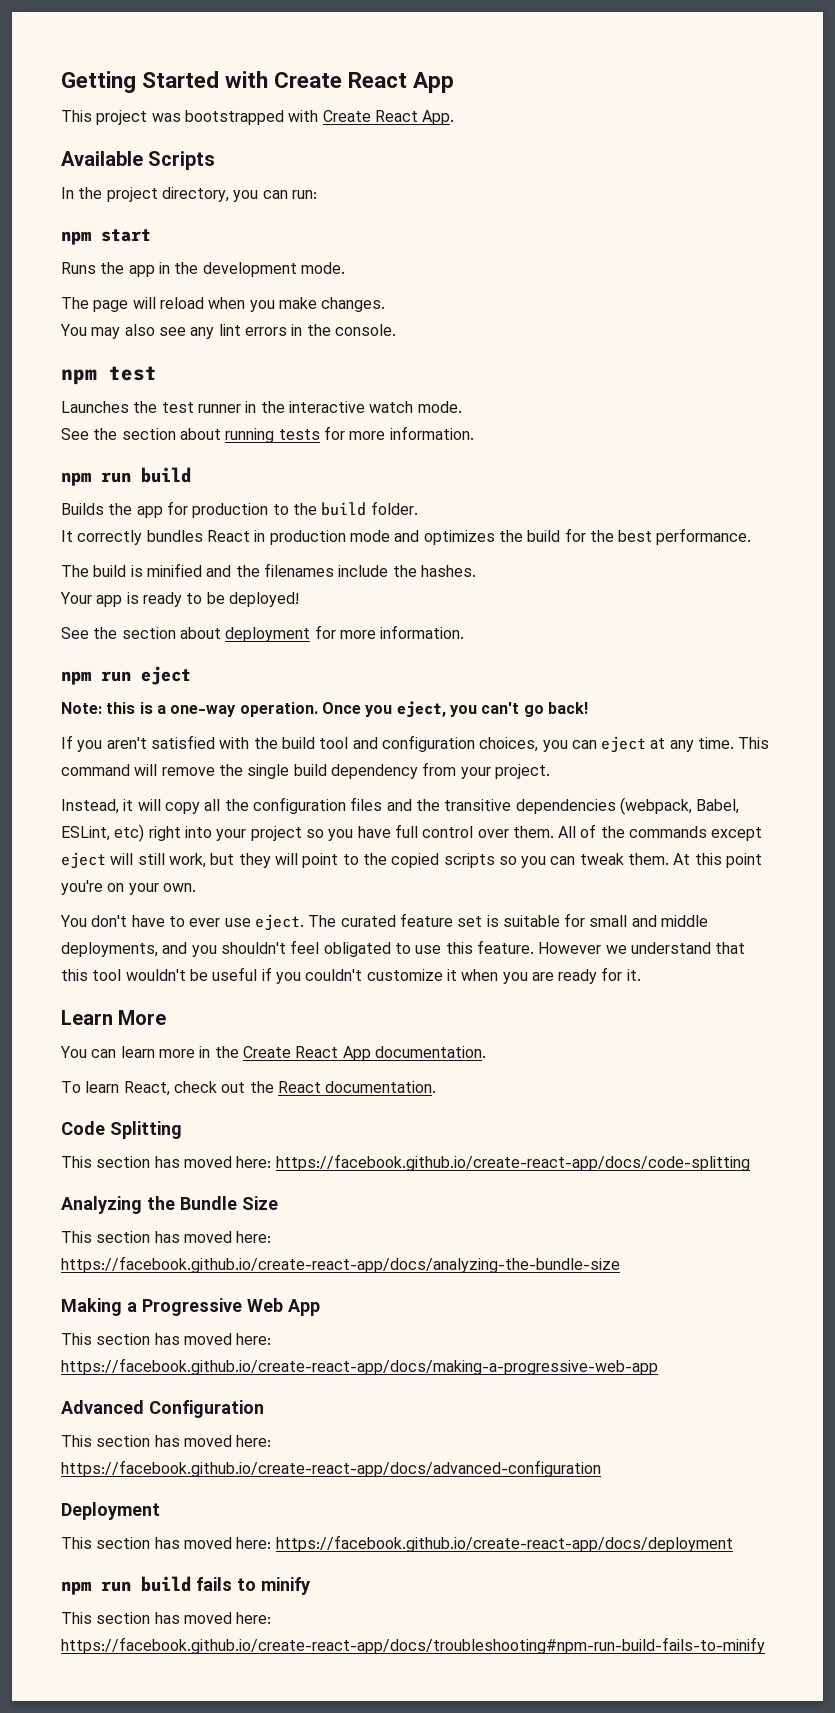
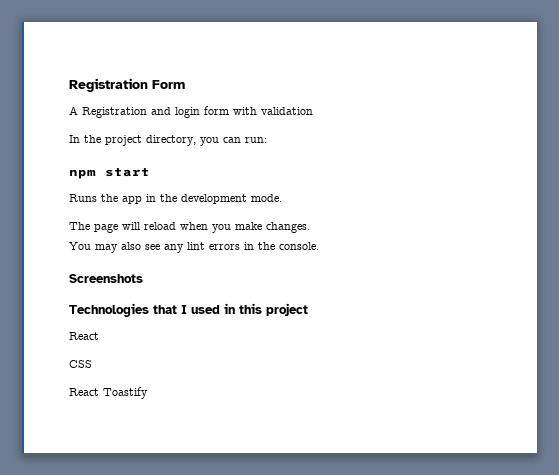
[61,71,455,93] [61,110,455,125] [61,151,216,170] Getting Started with Create React App // This project was bootstrapped with Create React App. // Available Scripts -> [69,78,185,92] [69,106,313,118] Registration Form // A Registration and login form with validation
[61,366,157,385] [61,401,462,413] [61,426,474,443] [61,467,191,486] [61,501,418,518] [61,528,752,545] [61,563,476,577] [60,592,299,607] [61,625,465,642] [61,666,191,685] [61,701,588,718] [61,735,770,753] [61,762,550,779] [61,797,740,815] [61,824,763,842] [61,852,763,869] [61,880,196,895] [60,913,709,931] [61,940,746,957] [61,967,641,984] [61,1010,167,1025] [60,1046,486,1061] [61,1081,437,1096] [61,1121,182,1139] [61,1154,750,1171] [61,1196,278,1214] [61,1231,272,1243] [61,1256,620,1273] [61,1298,320,1316] [61,1333,272,1345] [61,1358,658,1375] [61,1400,264,1418] [61,1435,272,1447] [61,1460,601,1477] [61,1502,160,1520] [61,1535,733,1552] [61,1576,310,1595] [61,1612,272,1624] [61,1637,765,1654] npm test // Launches the test runner in the interactive watch mode. // See the section about running tests for more information. // npm run build // Builds the app for production to the build folder. // It correctly bundles React in production mode and optimizes the build for the best performance. // The build is minified and the filenames include the hashes. // Your app is ready to be deployed! // See the section about deployment for more information. // npm run eject // Note: this is a one-way operation. Once you eject, you can't go back! // If you aren't satisfied with the build tool and configuration choices, you can eject at any time. This command will remove the single build dependency from your project. // Instead, it will copy all the configuration files and the transitive dependencies (webpack, Babel, ESLint, etc) right into your project so you have full control over them. All of the commands except eject will still work, but they will point to the copied scripts so you can tweak them. At this point you're on your own. // You don't have to ever use eject. The curated feature set is suitable for small and middle deployments, and you shouldn't feel obligated to use this feature. However we understand that this tool wouldn't be useful if you couldn't customize it when you are ready for it. // Learn More // You can learn more in the Create React App documentation. // To learn React, check out the React documentation. // Code Splitting // This section has moved here: https://facebook.github.io/create-react-app/docs/code-splitting // Analyzing the Bundle Size // This section has moved here: https://facebook.github.io/create-react-app/docs/analyzing-the-bundle-size // Making a Progressive Web App // This section has moved here: https://facebook.github.io/create-react-app/docs/making-a-progressive-web-app // Advanced Configuration // This section has moved here: https://facebook.github.io/create-react-app/docs/advanced-configuration // Deployment // This section has moved here: https://facebook.github.io/create-react-app/docs/deployment // npm run build fails to minify // This section has moved here: https://facebook.github.io/create-react-app/docs/troubleshooting#npm-run-build-fails-to-minify -> [69,274,143,283] [69,303,308,317] [69,332,99,340] [69,360,92,368] [69,387,148,399] Screenshots // Technologies that I used in this project // React // CSS // React Toastify

